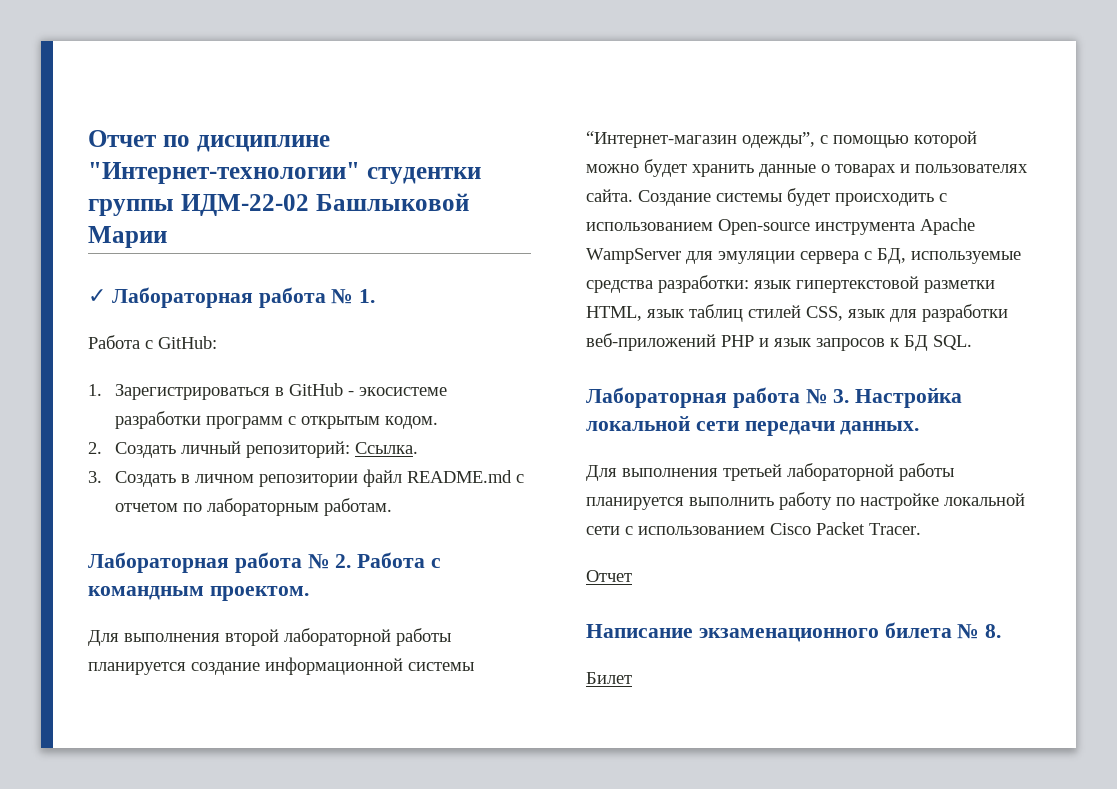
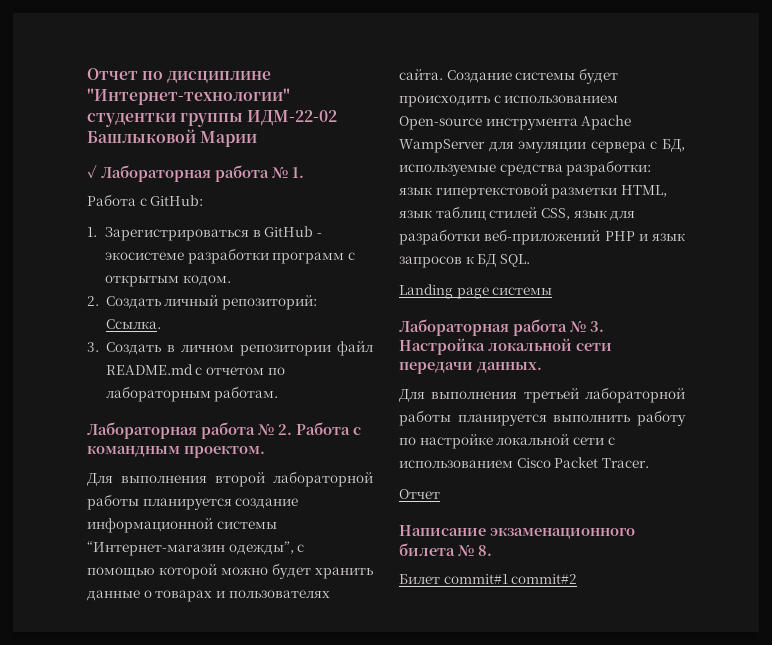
(972, 342) none -> [399,284,553,299] // Landing page системы
(632, 678) none -> [443,574,578,584] commit#1 commit#2

